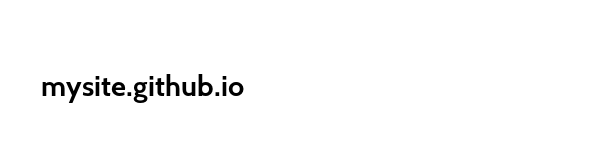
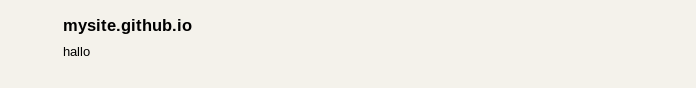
(244, 88) none -> [63,47,90,56] // hallo

